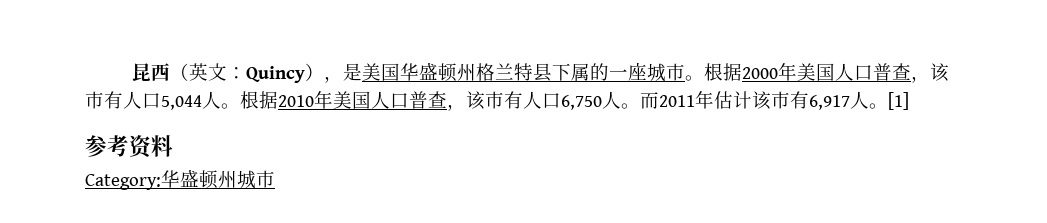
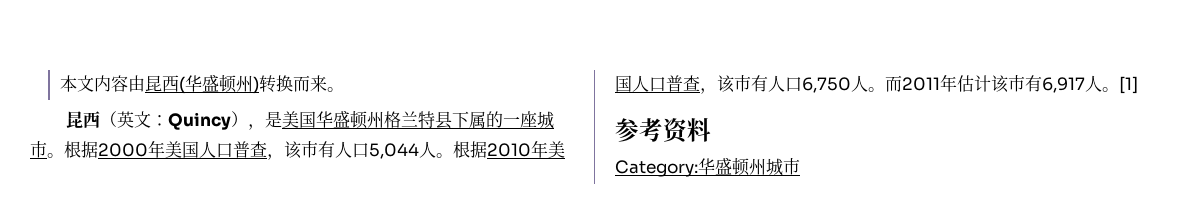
(131, 72) none -> [59,74,344,94] 本文内容由昆西(华盛顿州)转换而来。 //

